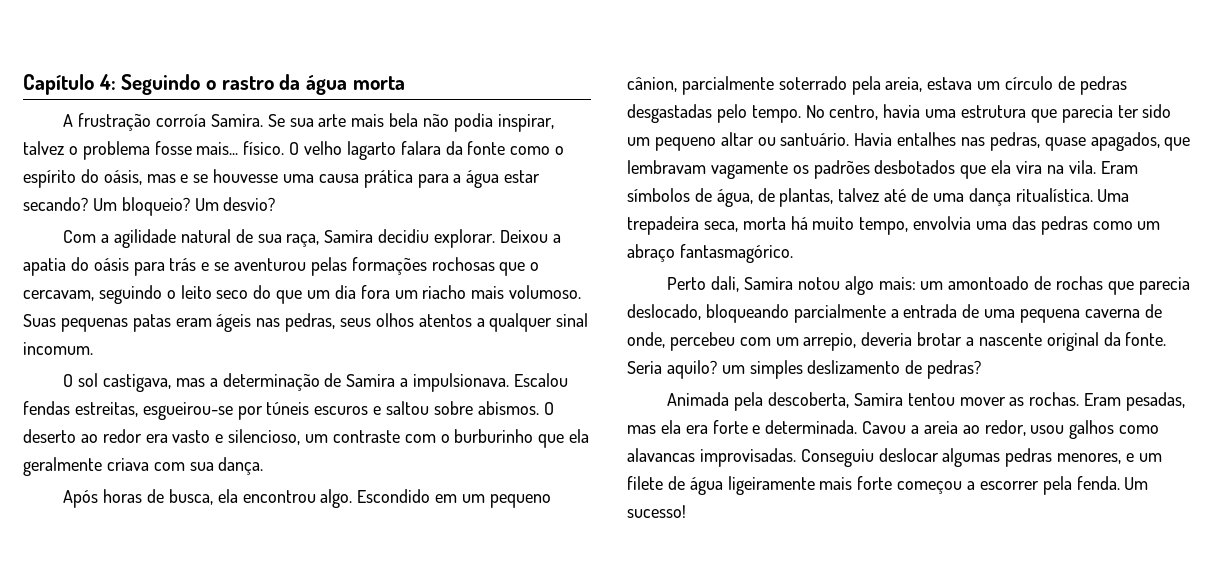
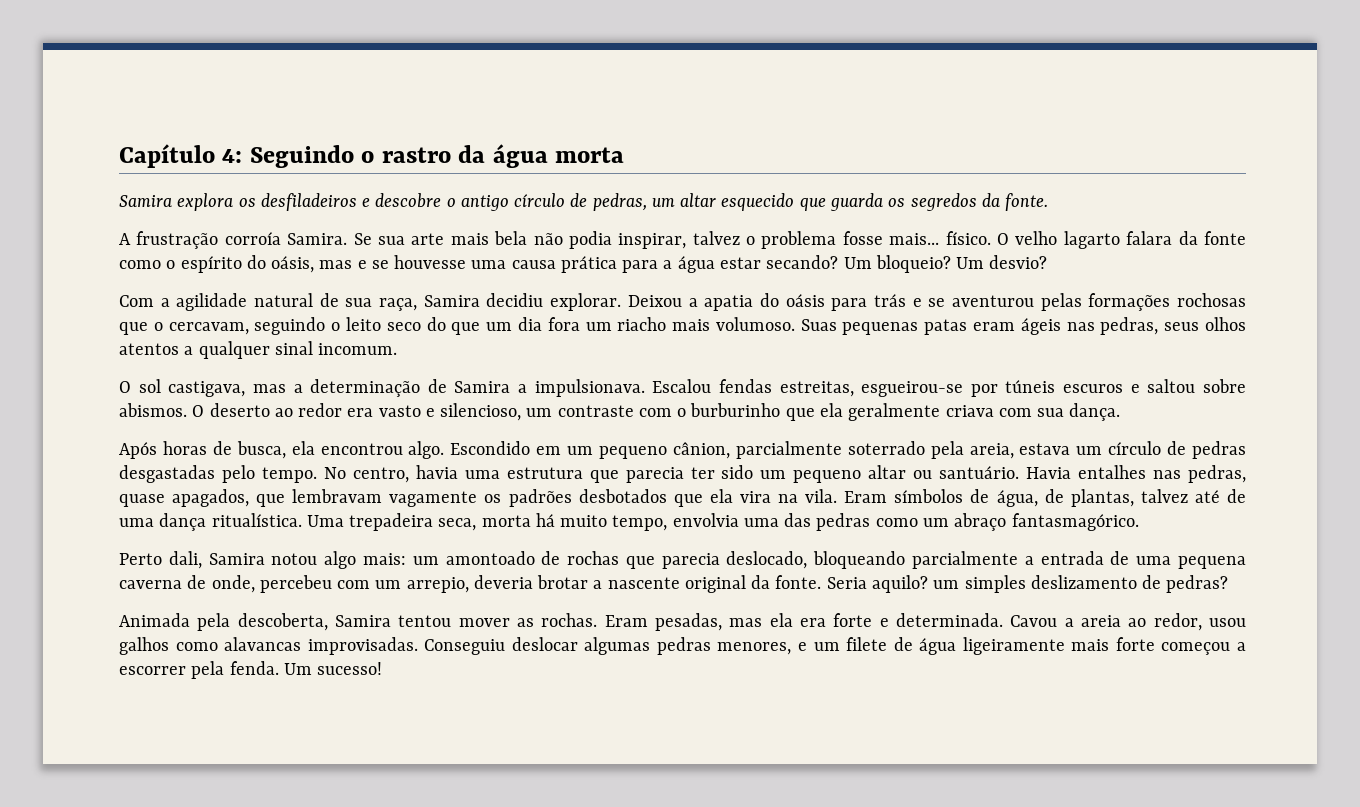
(405, 83) none -> [119,193,1049,211] // Samira explora os desfiladeiros e descobre o antigo círculo de pedras, um altar esquecido que guarda os segredos da fonte.

